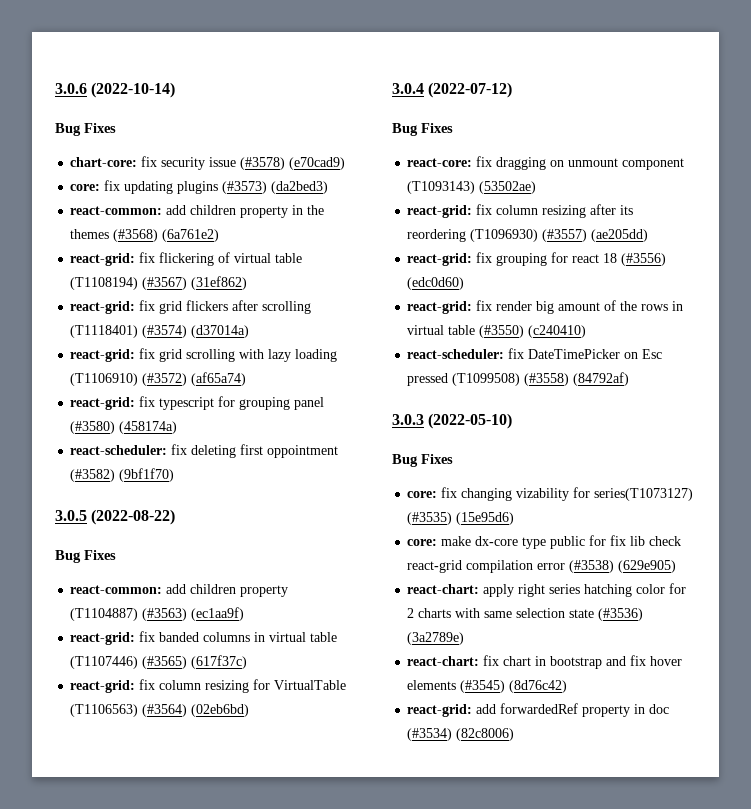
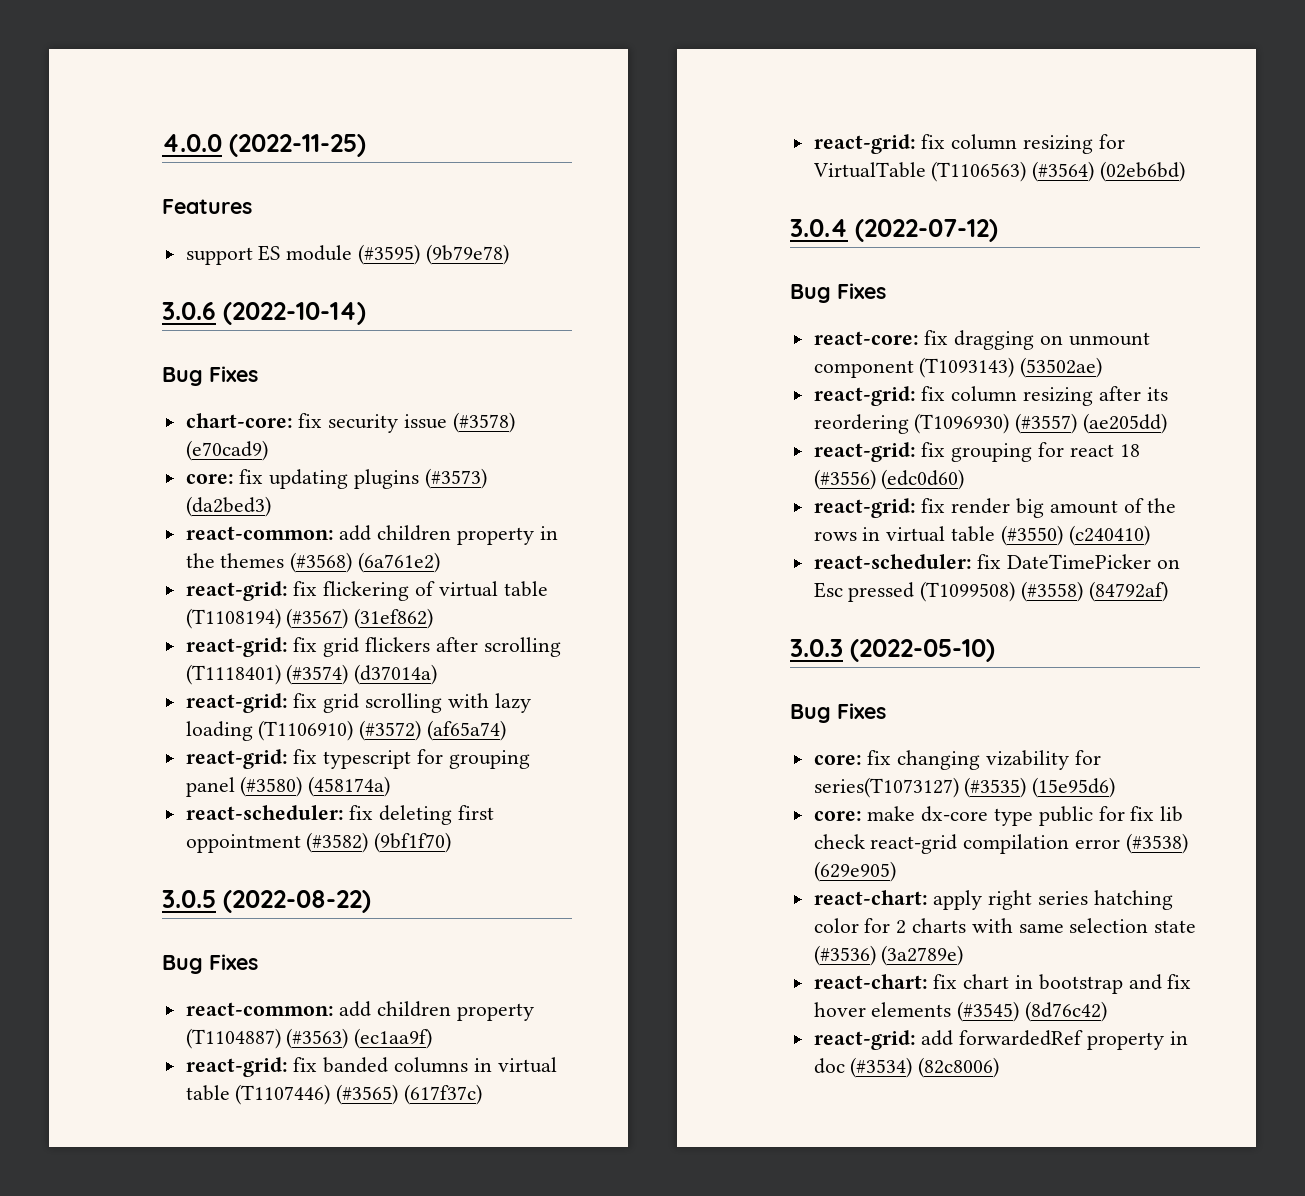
(55, 88) none -> [162,134,366,157] [162,199,252,214] [185,244,509,265] 4.0.0 (2022-11-25) // Features // support ES module (#3595) (9b79e78) //

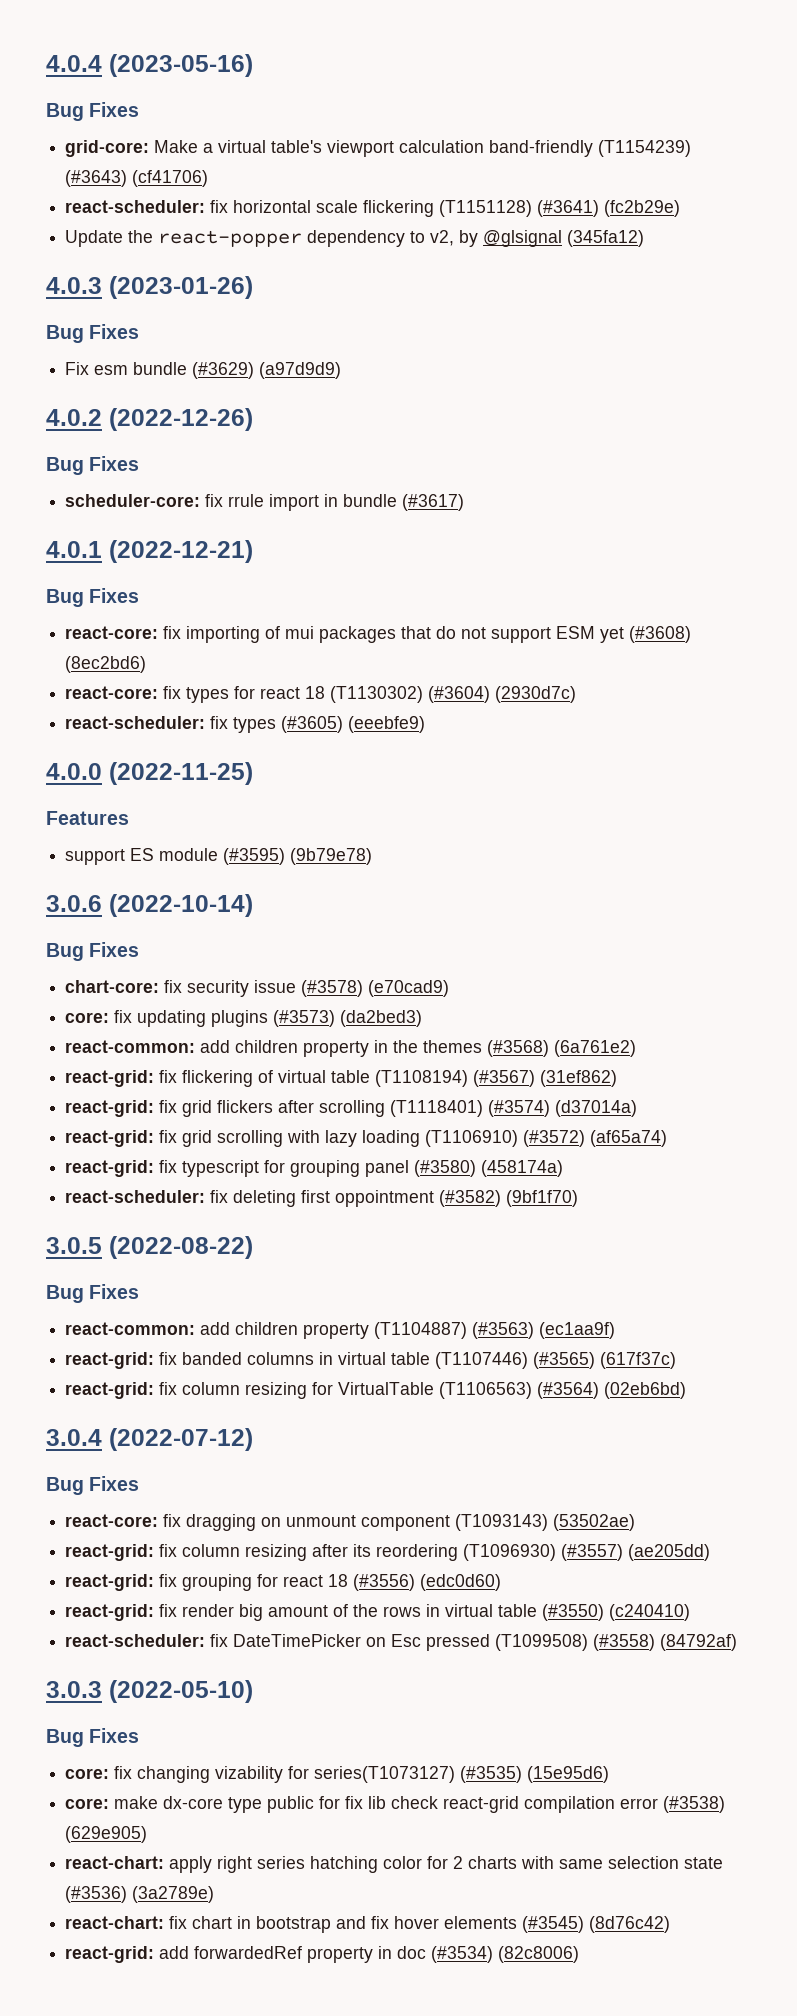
(162, 143) none -> [46,54,253,77] [46,102,140,121] [65,140,692,157] [65,170,209,187] [65,200,681,217] [65,230,645,247] [46,276,253,299] [46,324,140,343] [65,362,342,379] [46,408,253,431] [46,456,140,475] [65,494,465,511] [46,540,253,563] [46,588,140,607] [65,626,692,643] [65,656,147,673] [65,686,577,703] [65,716,426,733] 4.0.4 (2023-05-16) // Bug Fixes // grid-core: Make a virtual table's viewport calculation band-friendly (T1154239) (#3643) (cf41706) // react-scheduler: fix horizontal scale flickering (T1151128) (#3641) (fc2b29e) // Update the react-popper dependency to v2, by @glsignal (345fa12) // 4.0.3 (2023-01-26) // Bug Fixes // Fix esm bundle (#3629) (a97d9d9) // 4.0.2 (2022-12-26) // Bug Fixes // scheduler-core: fix rrule import in bundle (#3617) // 4.0.1 (2022-12-21) // Bug Fixes // react-core: fix importing of mui packages that do not support ESM yet (#3608) (8ec2bd6) // react-core: fix types for react 18 (T1130302) (#3604) (2930d7c) // react-scheduler: fix types (#3605) (eeebfe9) //

